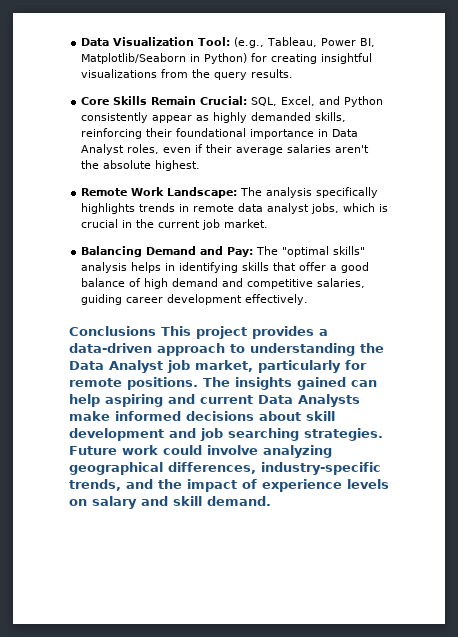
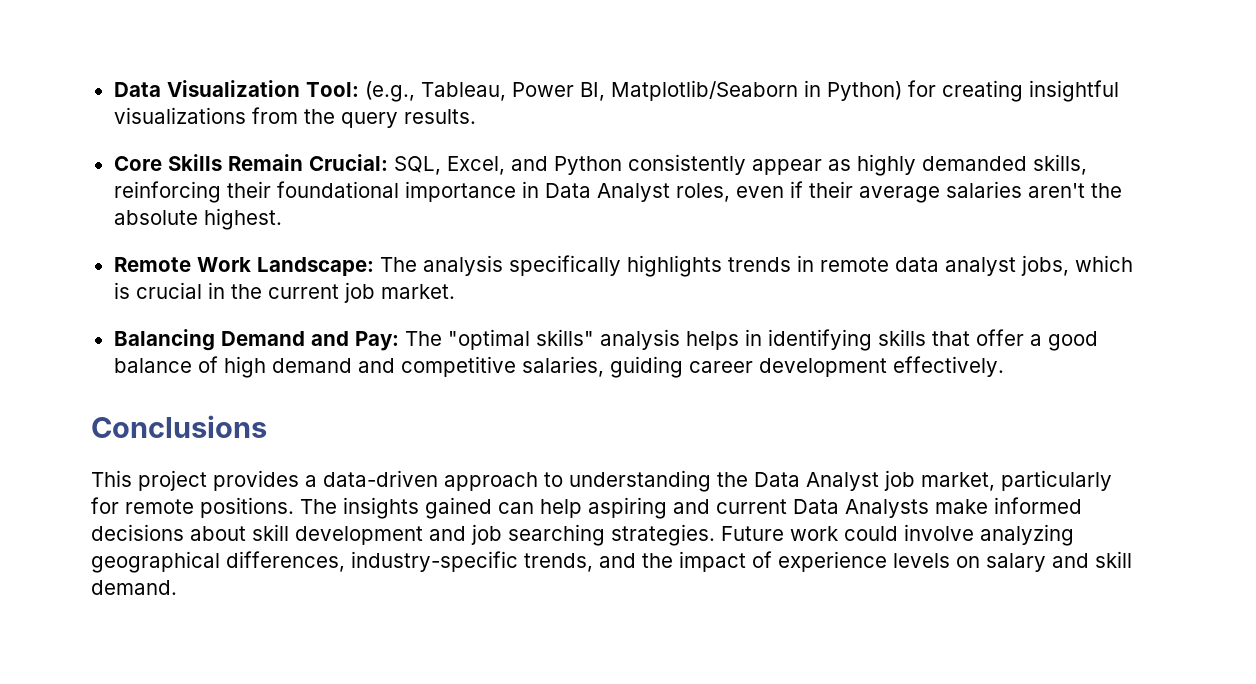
(156, 331) none -> (267, 426) //

